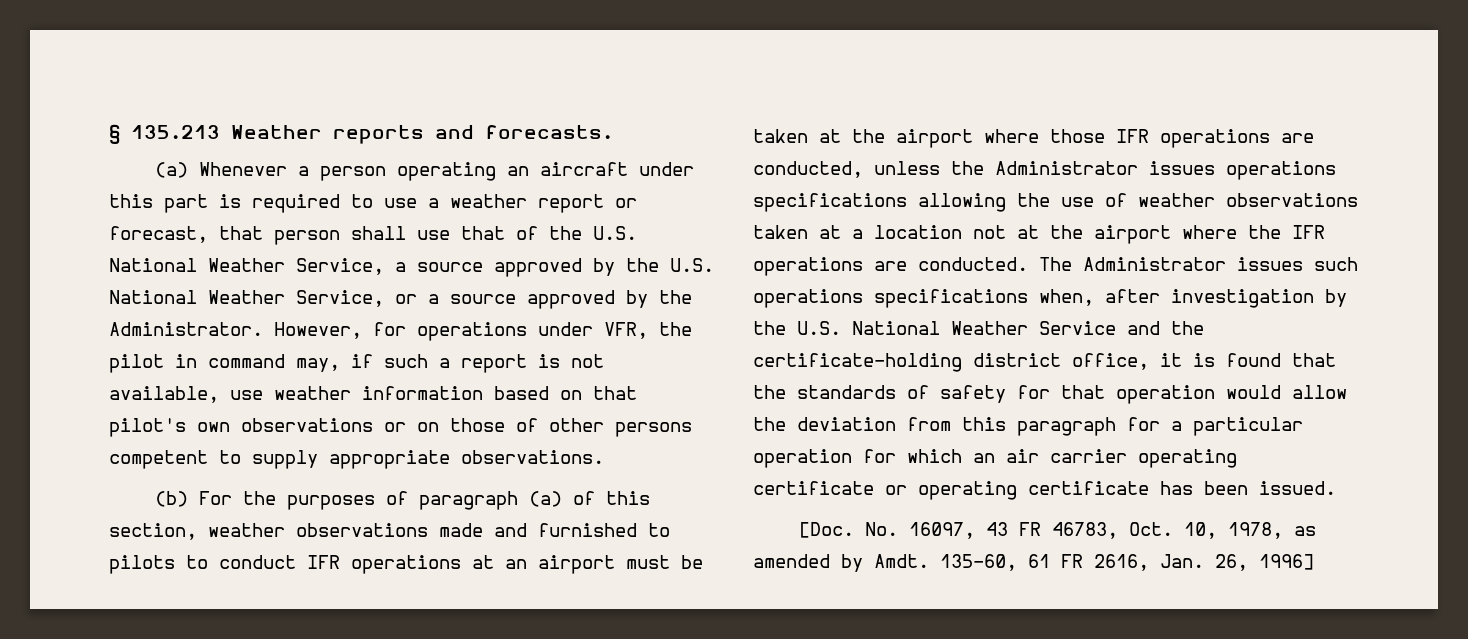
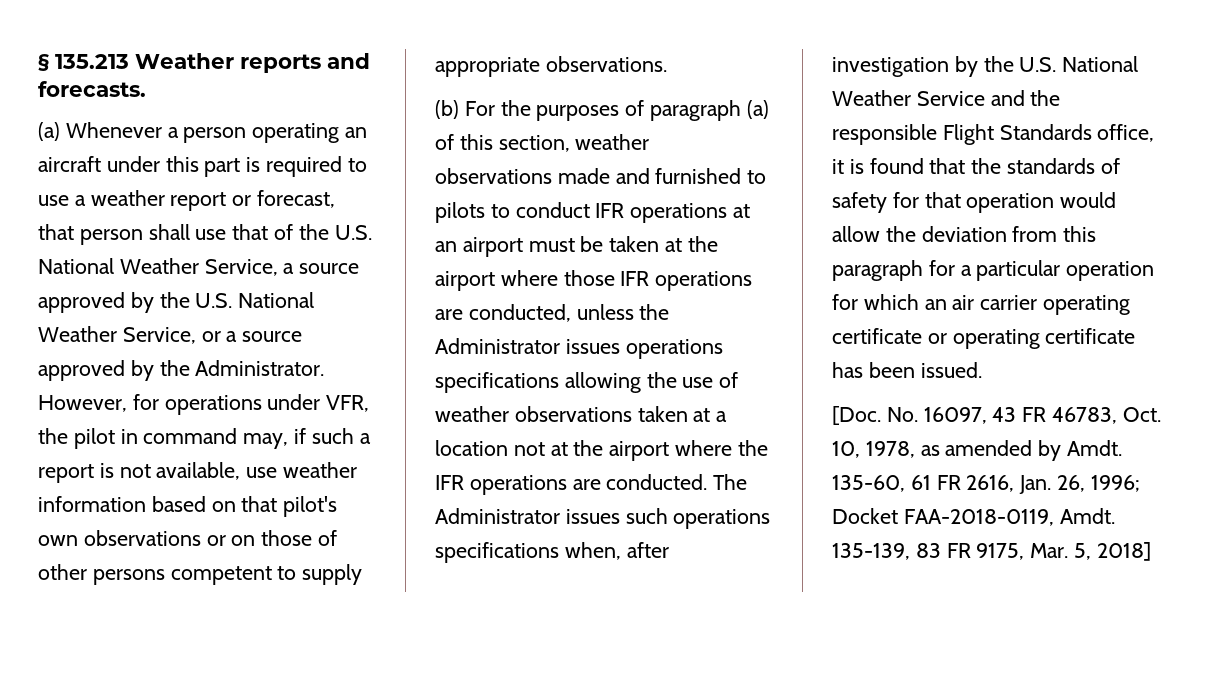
[753,353,1061,372] certificate-holding district -> [832,124,1092,145] responsible Flight Standards
[1259,554,1314,570] 1996] -> [1090,475,1140,492] [832,508,1115,526] [832,542,1151,561] 1996; Docket FAA-2018-0119, Amdt. 135-139, 83 FR 9175, Mar. 5, 2018]

